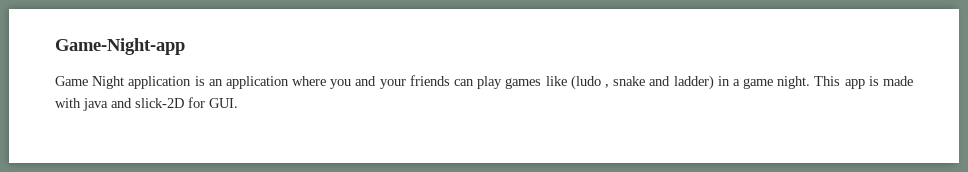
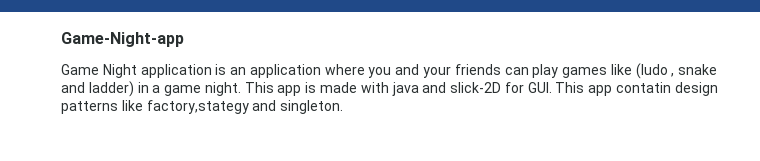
(238, 103) none -> [555,82,718,96] [61,100,344,114] This app contatin design patterns like factory,stategy and singleton.

